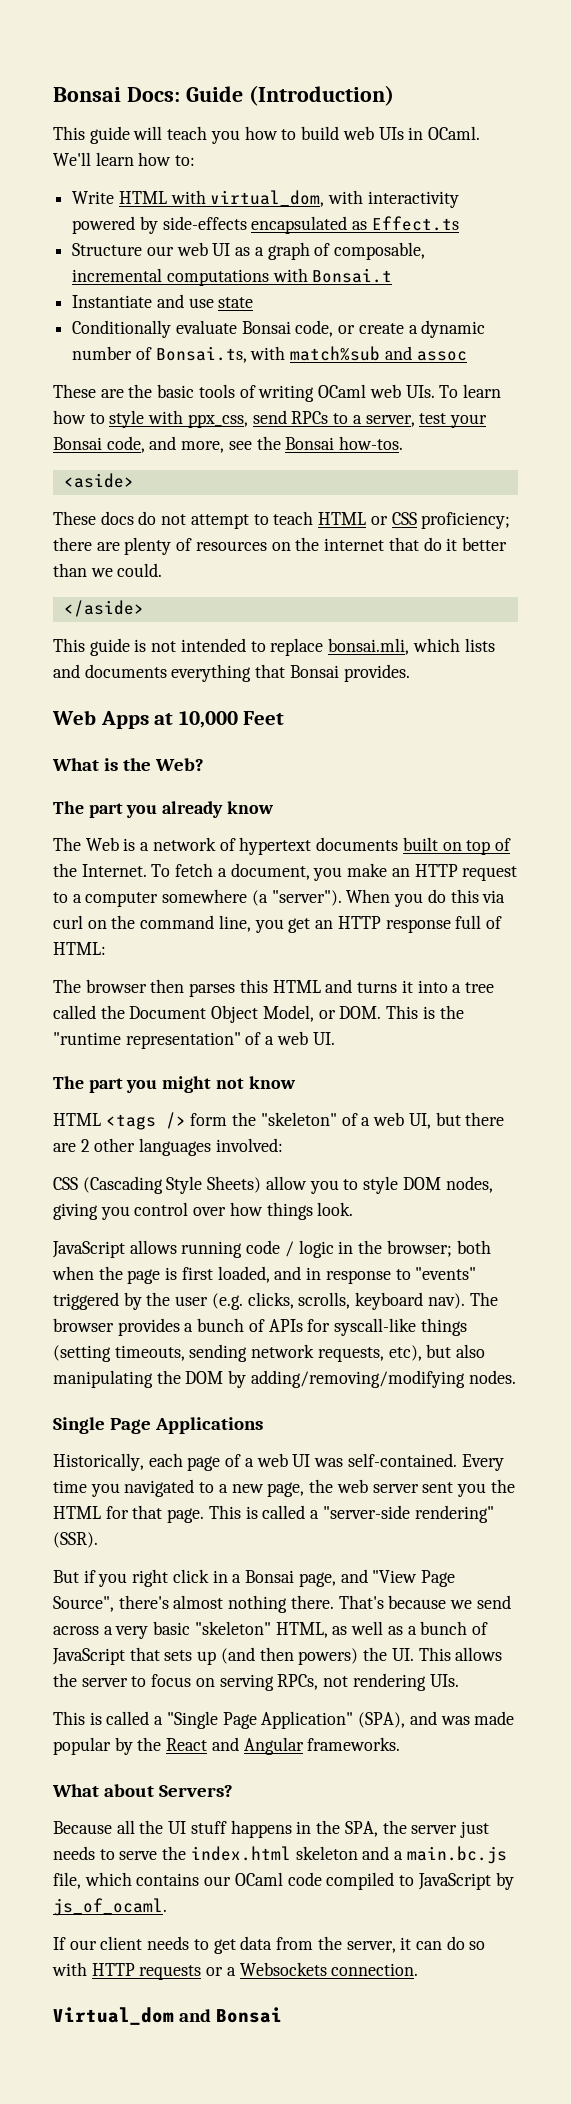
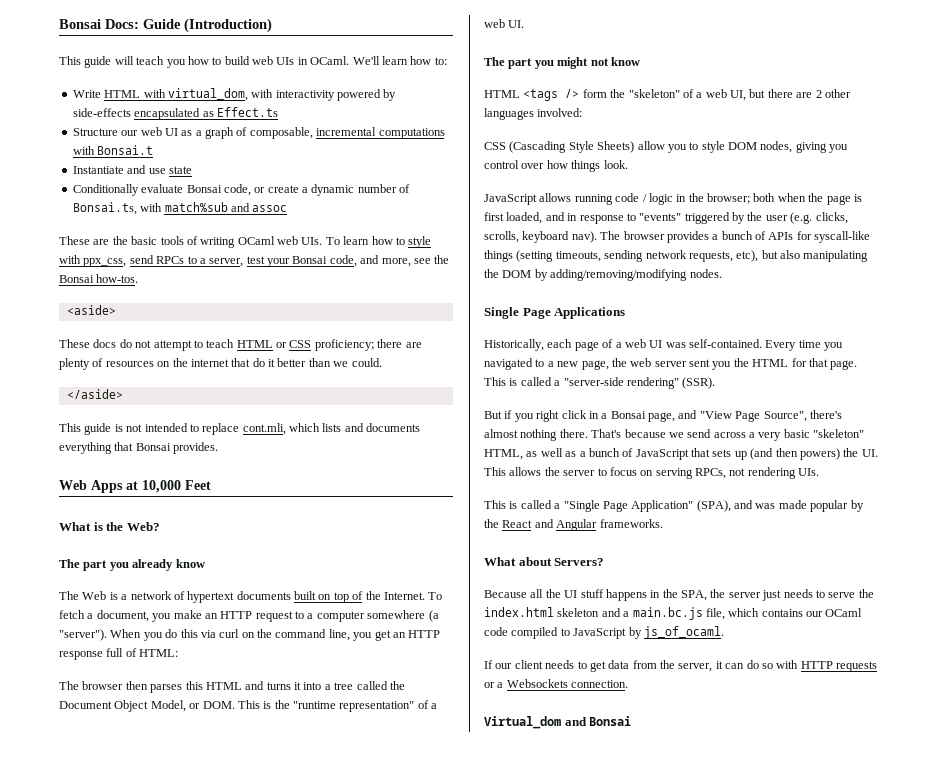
[328,638,410,655] bonsai.mli, -> [242,423,286,435] cont.mli,

